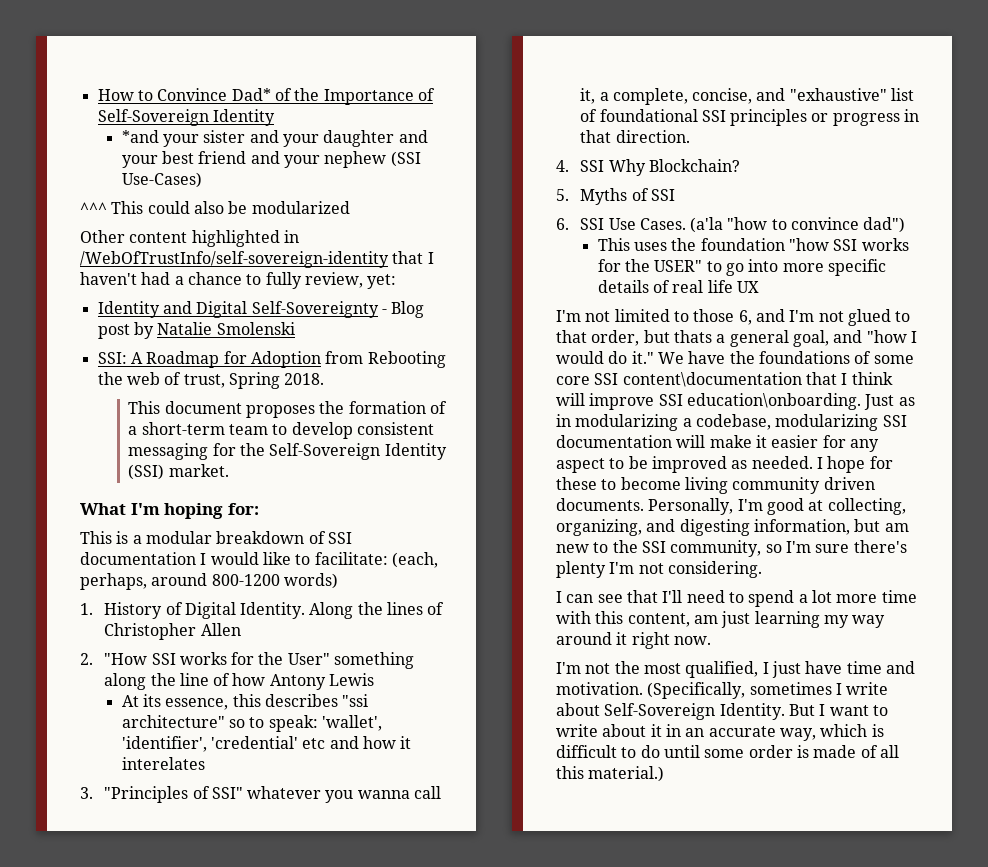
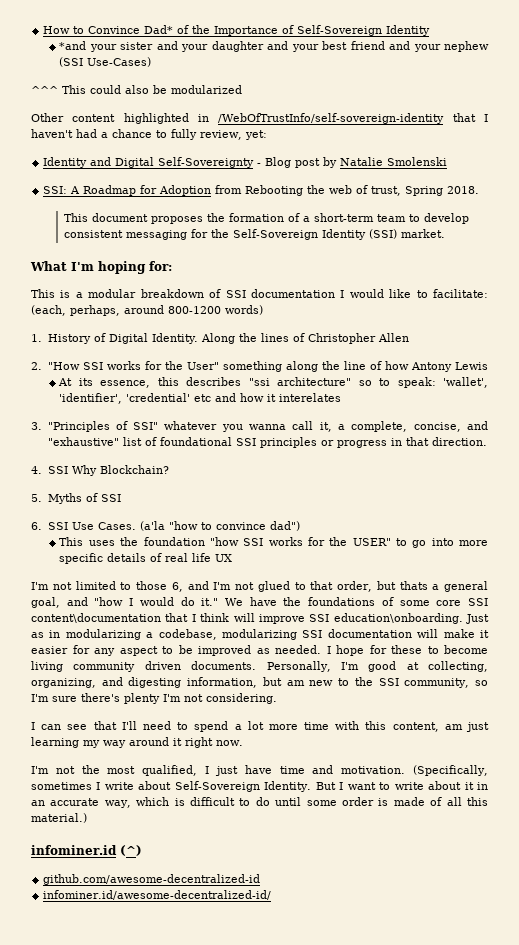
(665, 774) none -> [31,845,142,856] [43,874,261,885] [43,890,272,900] // infominer.id (^) // github.com/awesome-decentralized-id // infominer.id/awesome-decentralized-id/

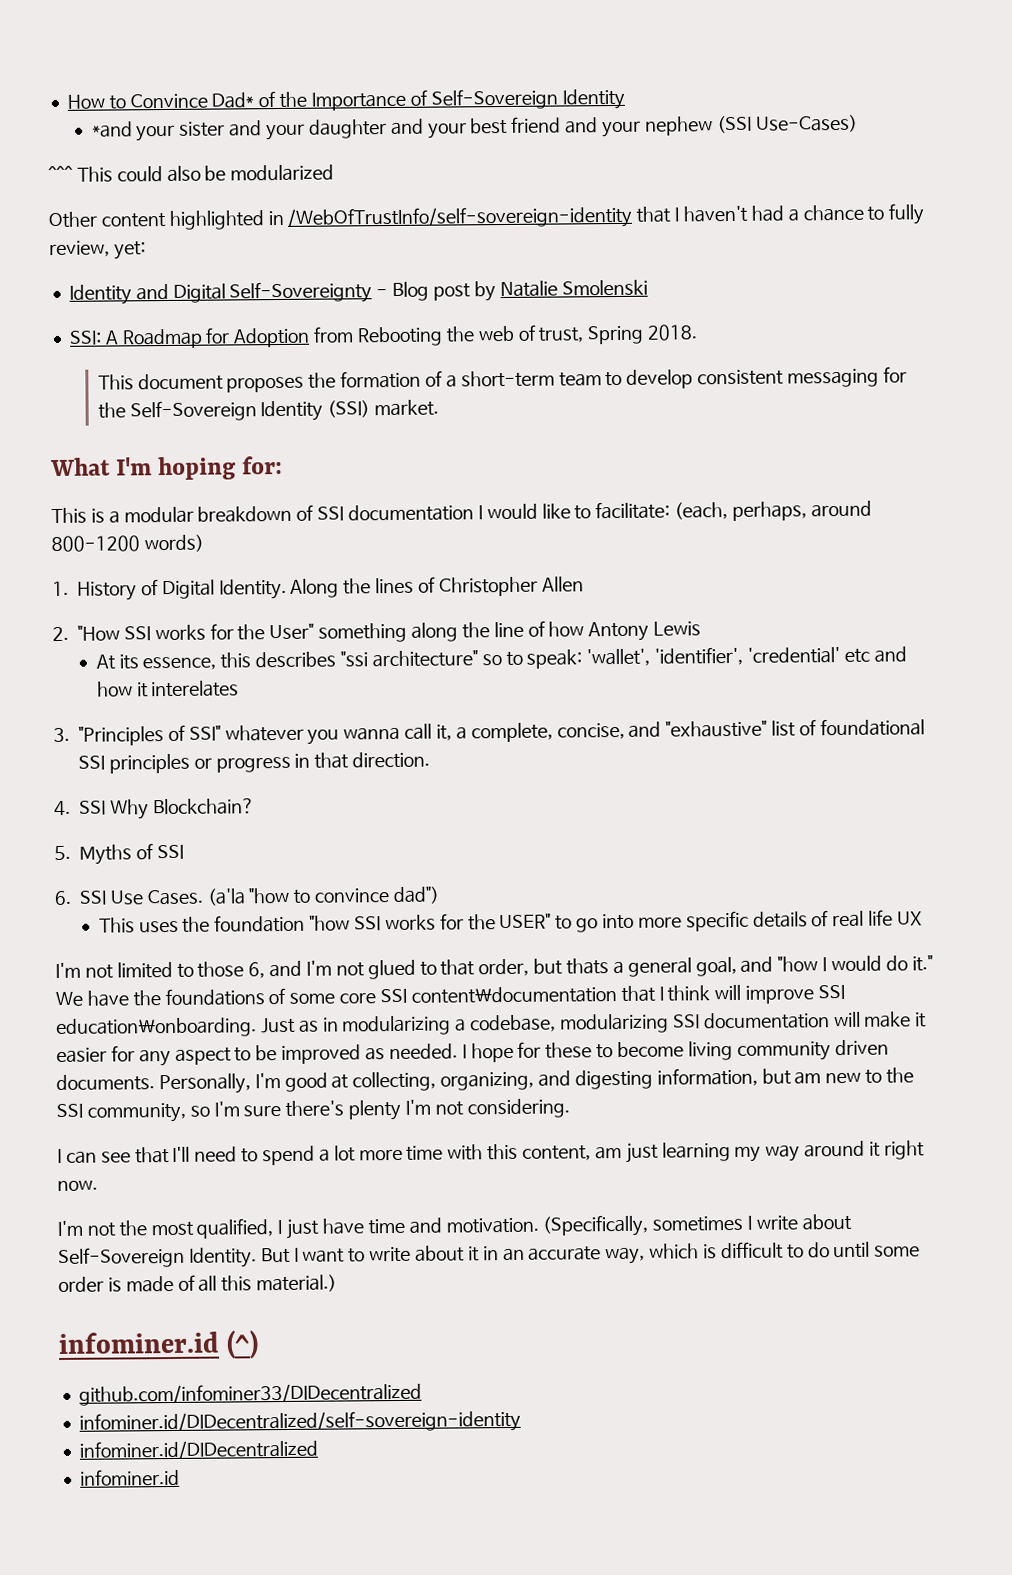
[43,874,261,885] [43,890,272,900] github.com/awesome-decentralized-id // infominer.id/awesome-decentralized-id/ -> [78,1382,422,1406] [78,1409,521,1435] [78,1439,318,1460] [79,1468,180,1486] github.com/infominer33/DIDecentralized // infominer.id/DIDecentralized/self-sovereign-identity // infominer.id/DIDecentralized // infominer.id

